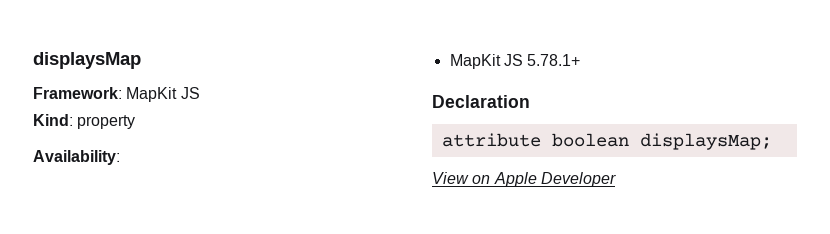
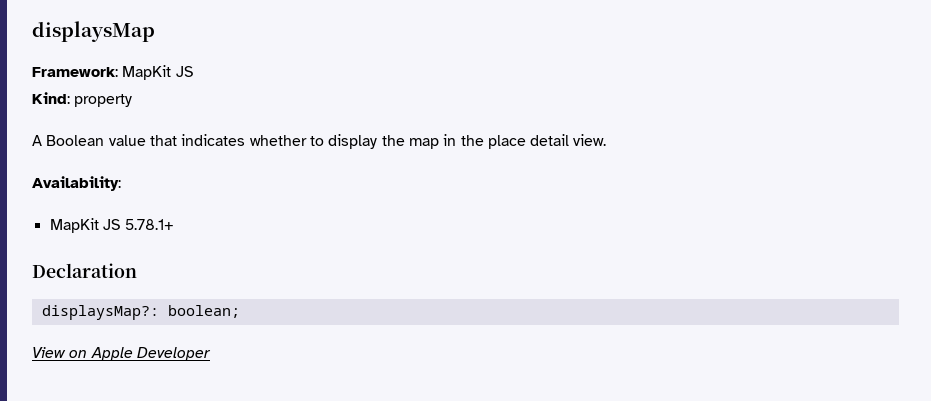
(136, 122) none -> [32,134,607,149] // A Boolean value that indicates whether to display the map in the place detail view.
[441,133,772,150] attribute boolean displaysMap; -> [41,305,240,320] displaysMap?: boolean;

